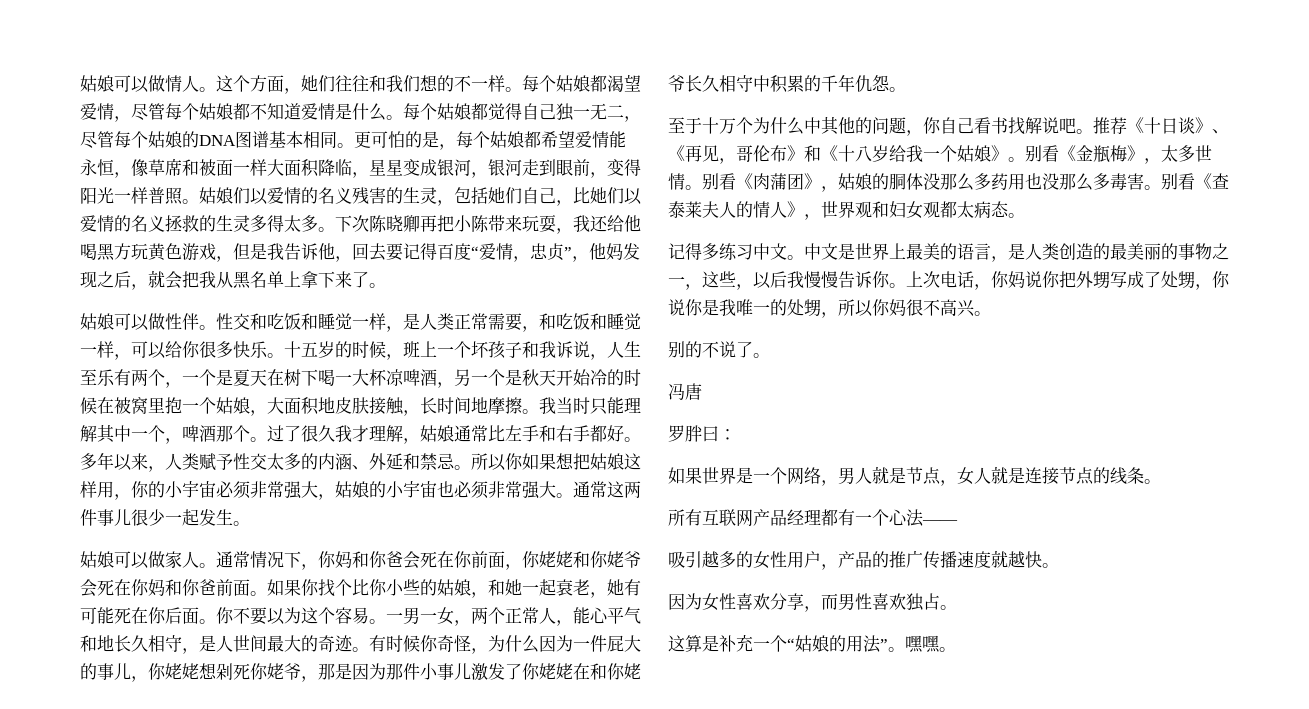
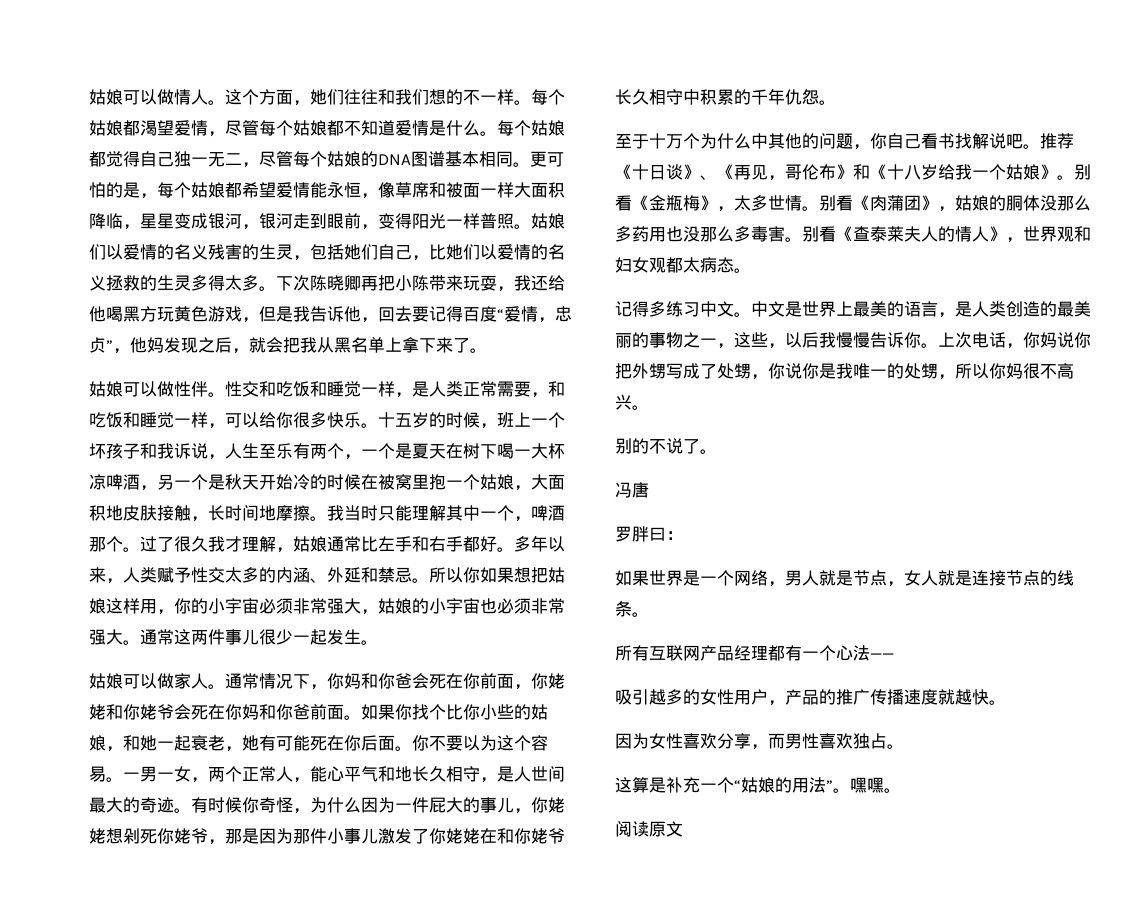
(956, 649) none -> [615,821,683,837] // 阅读原文

